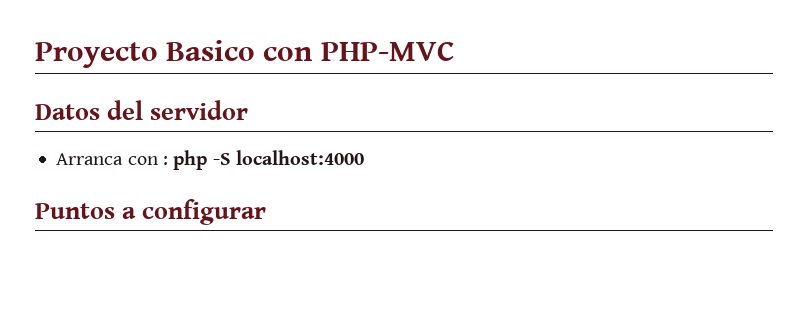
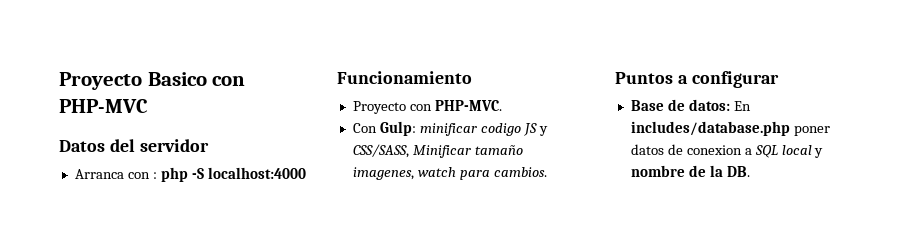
[35,199,267,225] Puntos a configurar -> [337,71,472,84] [352,100,502,114] [352,121,548,136] [352,144,523,158] [352,167,547,180] [615,71,779,88] [630,99,751,111] [630,121,830,136] [630,144,824,158] [630,165,750,177] Funcionamiento // Proyecto con PHP-MVC. // Con Gulp: minificar codigo JS y CSS/SASS, Minificar tamaño imagenes, watch para cambios. // Puntos a configurar // Base de datos: En includes/database.php poner datos de conexion a SQL local y nombre de la DB.

